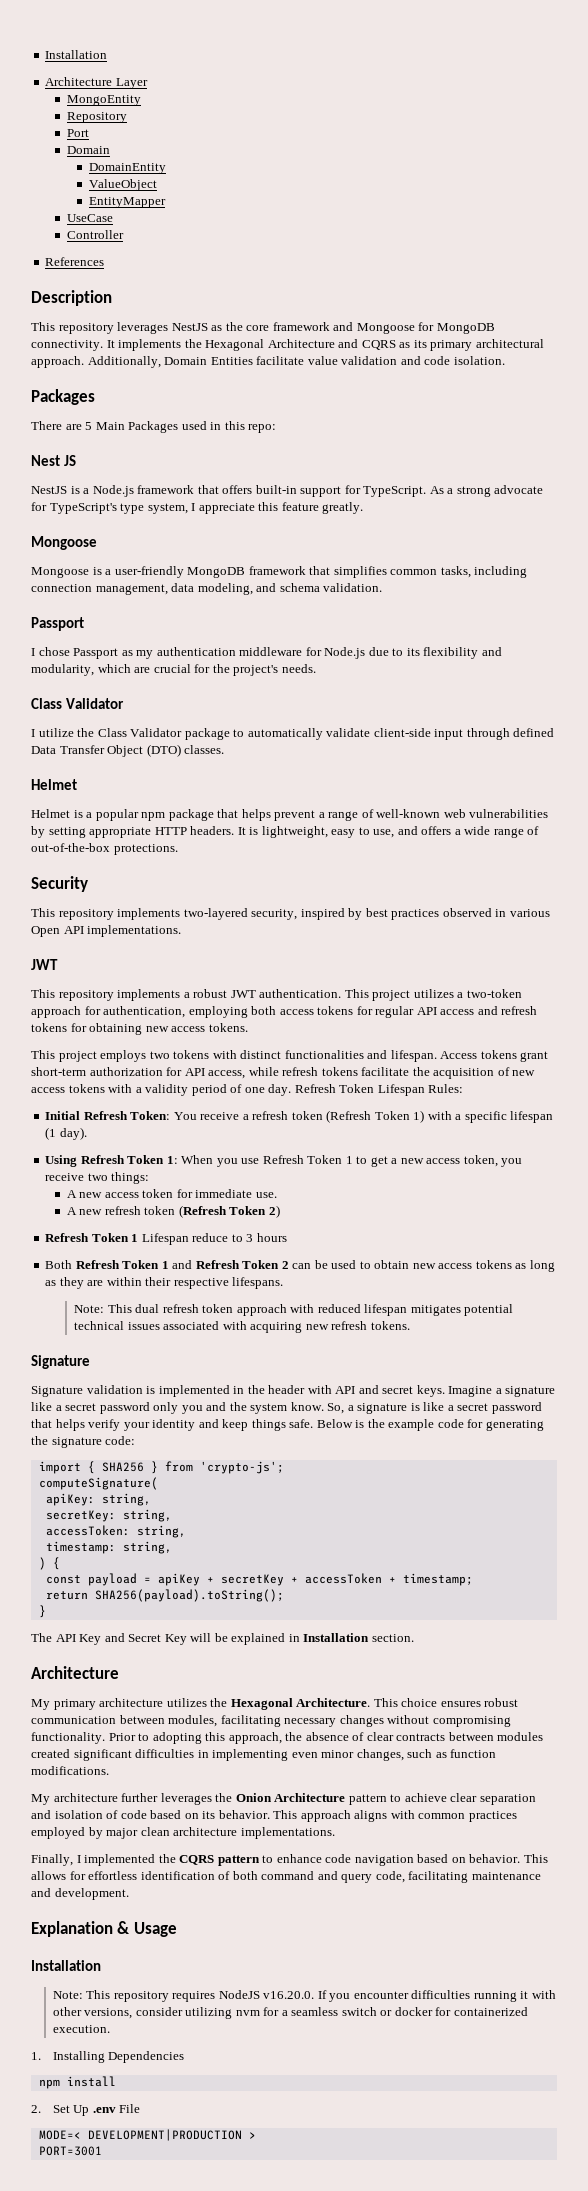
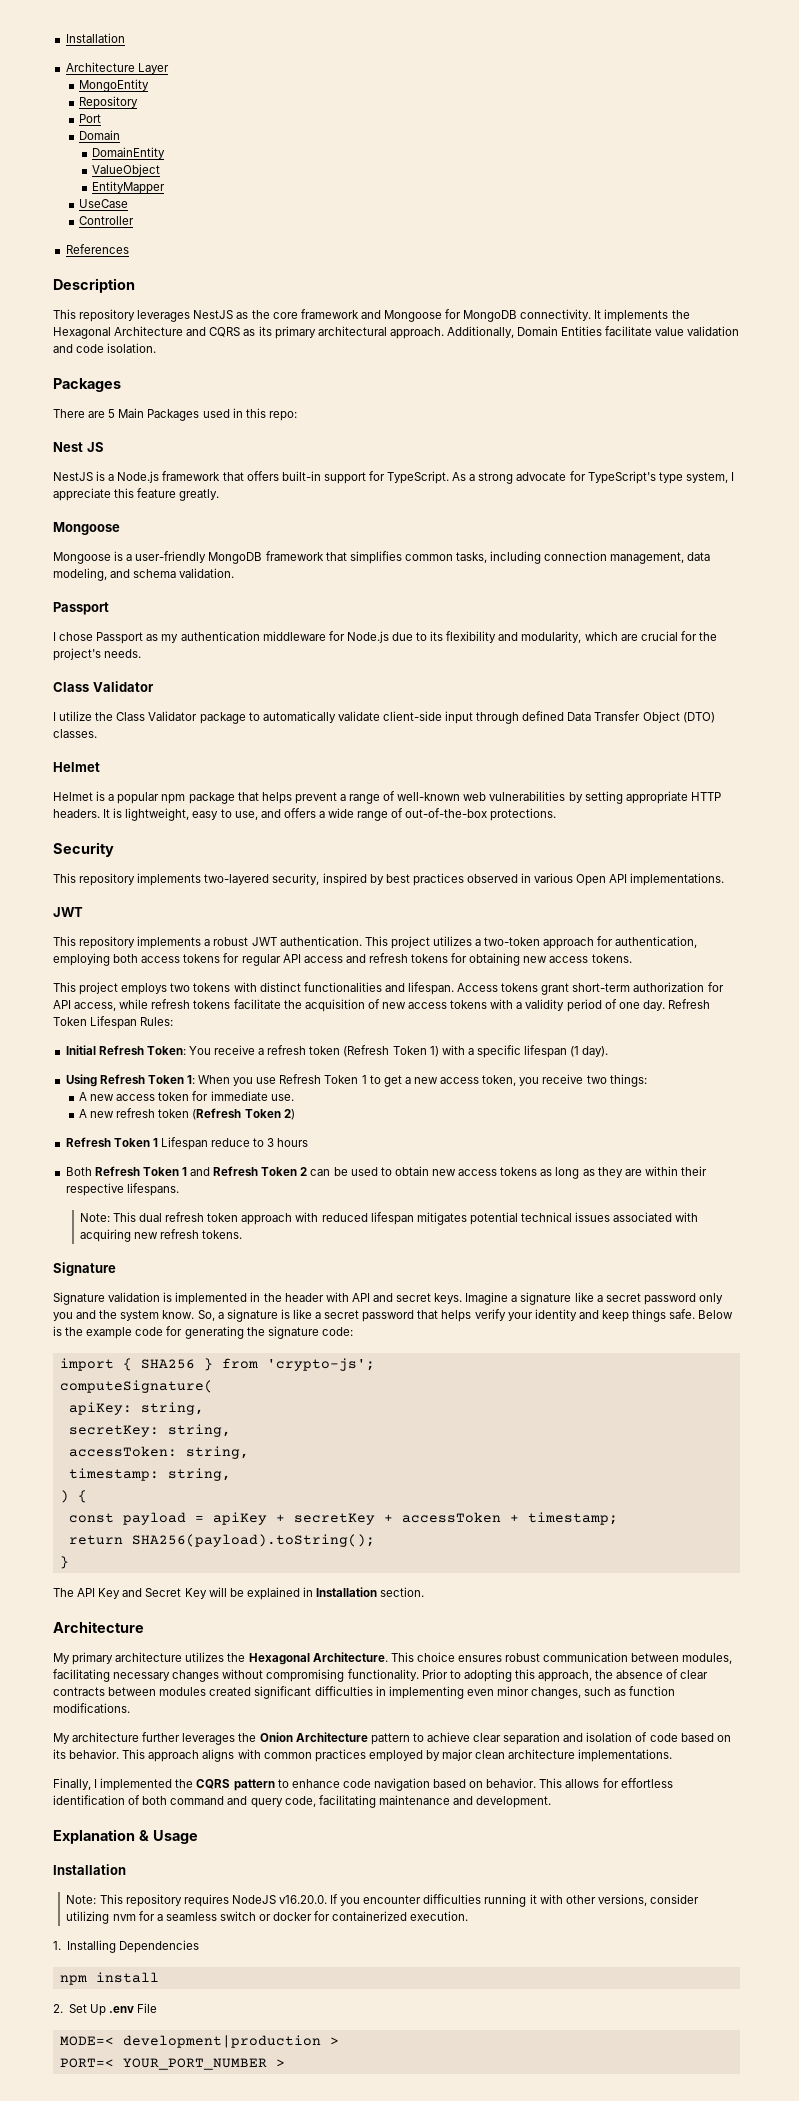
[87,2129,242,2141] DEVELOPMENT|PRODUCTION -> [122,2035,321,2048] development|production
[38,2146,102,2156] PORT=3001 -> [59,2058,285,2070] PORT=< YOUR_PORT_NUMBER >

